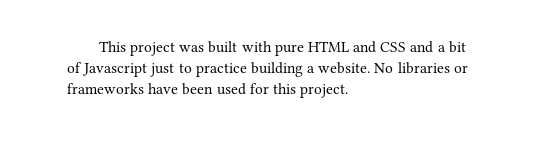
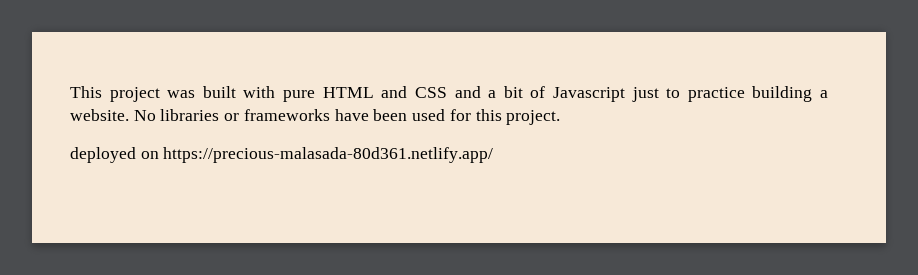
(349, 91) none -> [70,147,494,163] // deployed on https://precious-malasada-80d361.netlify.app/

